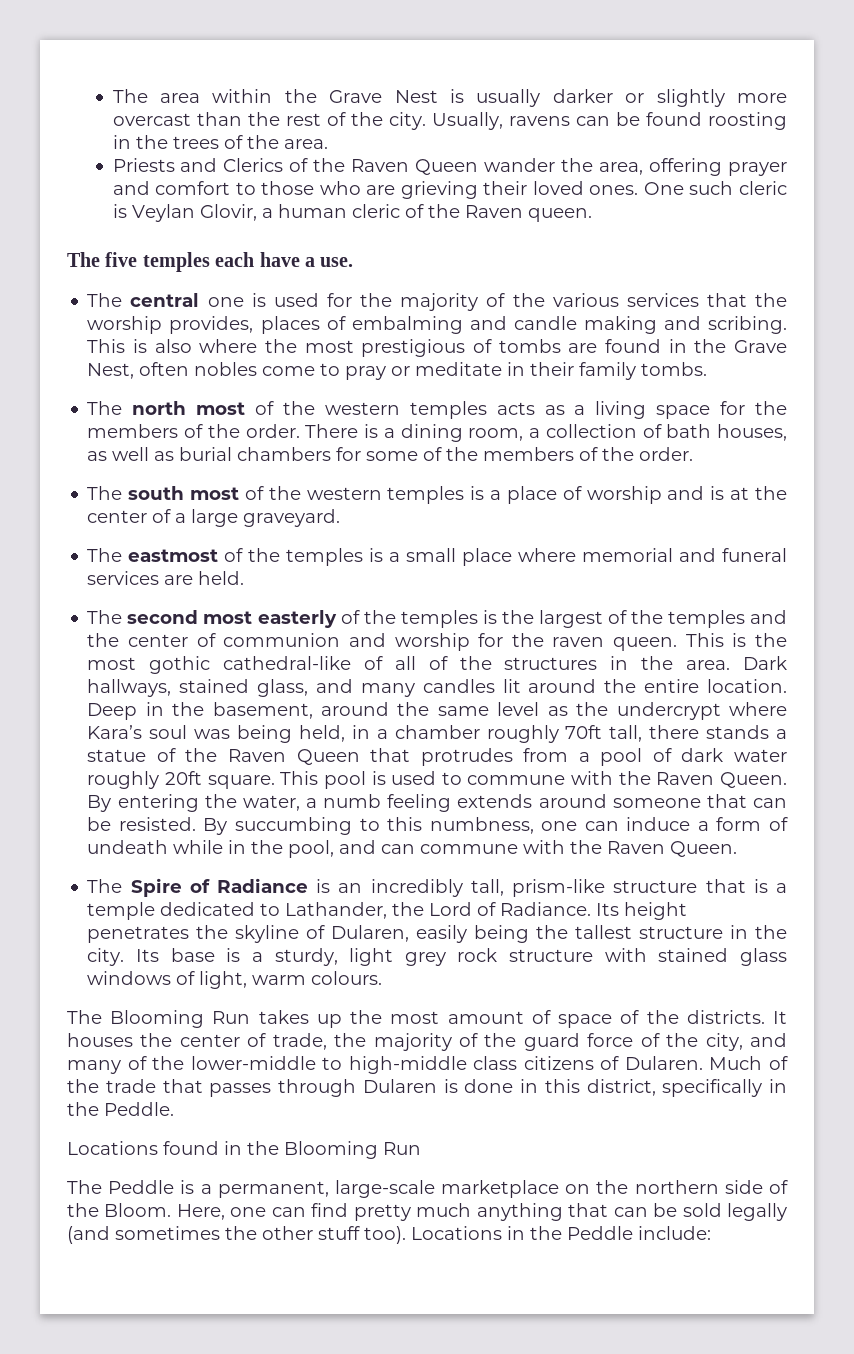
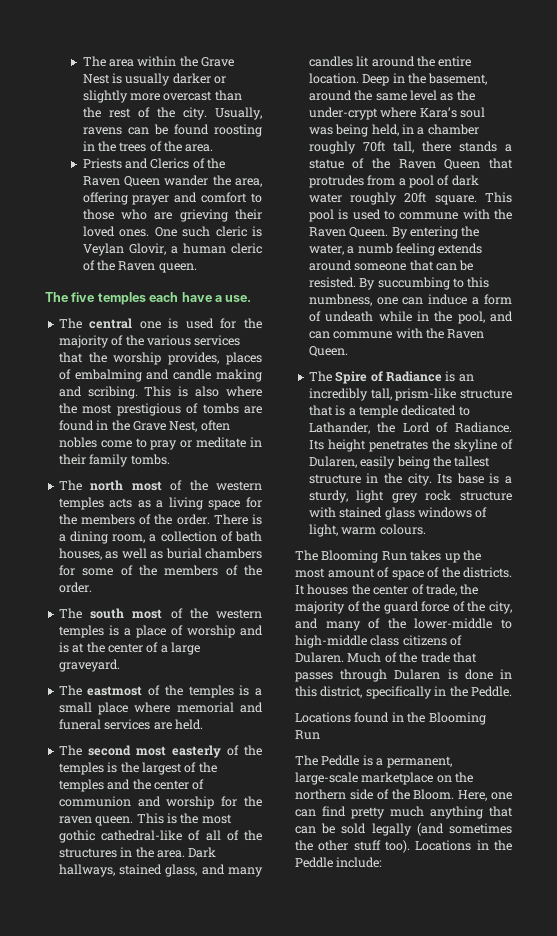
[616,702,721,720] undercrypt -> [308,107,378,120] under-crypt

